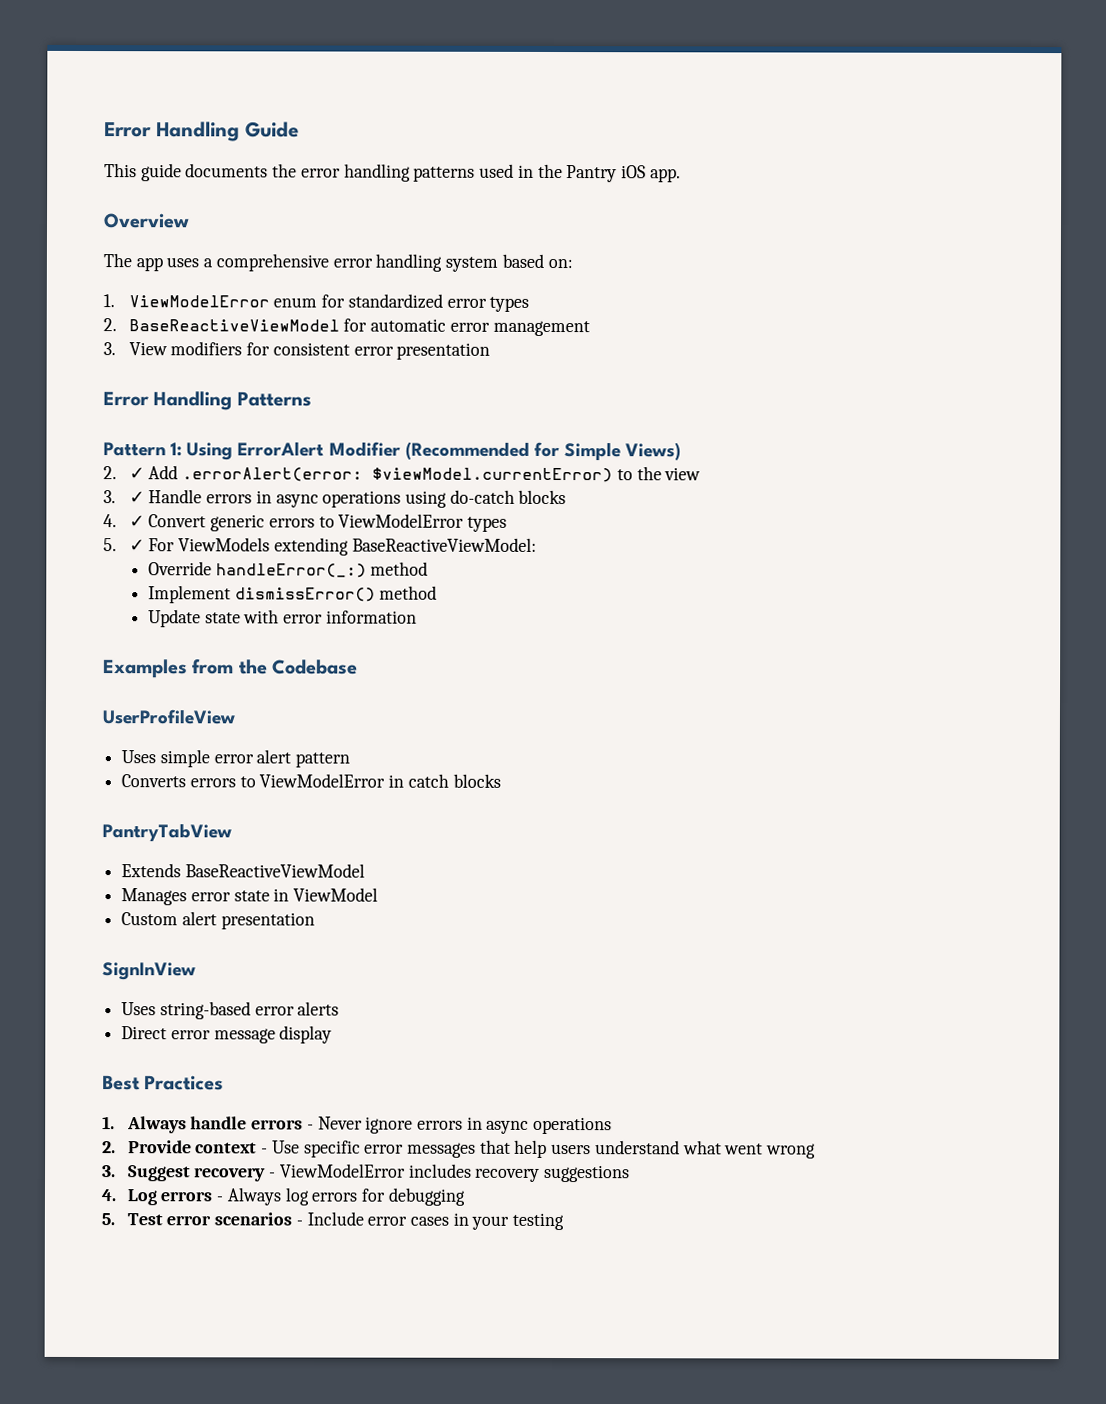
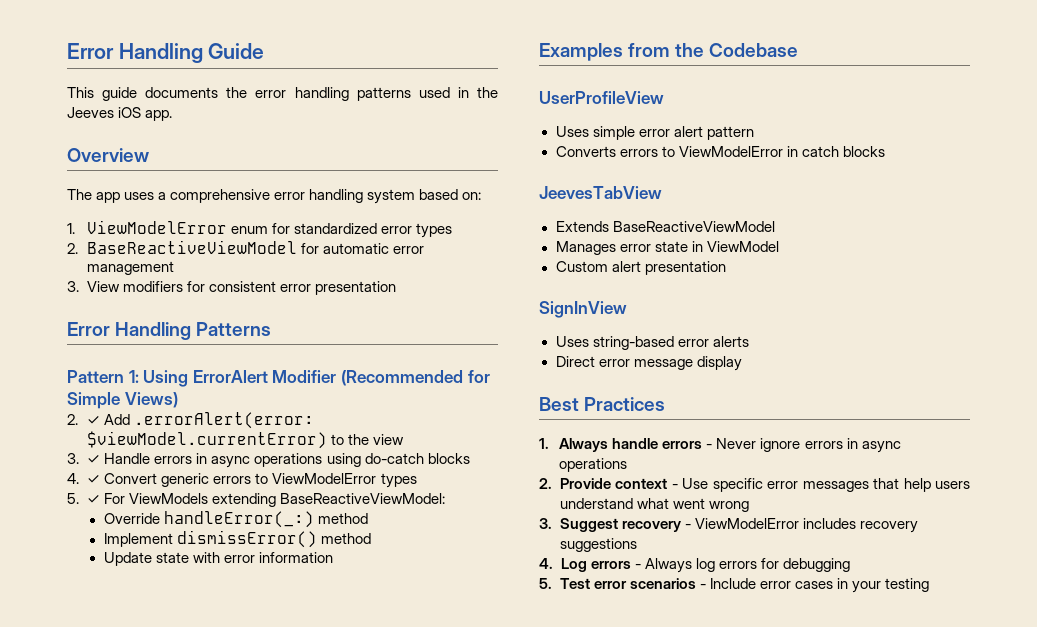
[566,165,618,183] Pantry -> [67,107,114,118] Jeeves
[102,823,232,842] PantryTabView -> [539,186,662,199] JeevesTabView

